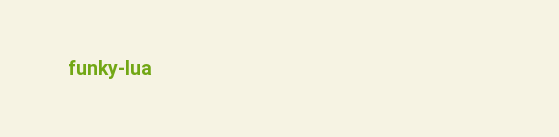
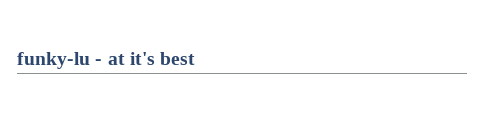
[68,60,152,79] funky-lua -> [17,52,196,69] funky-lu - at it's best

